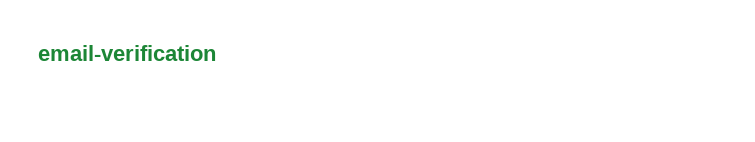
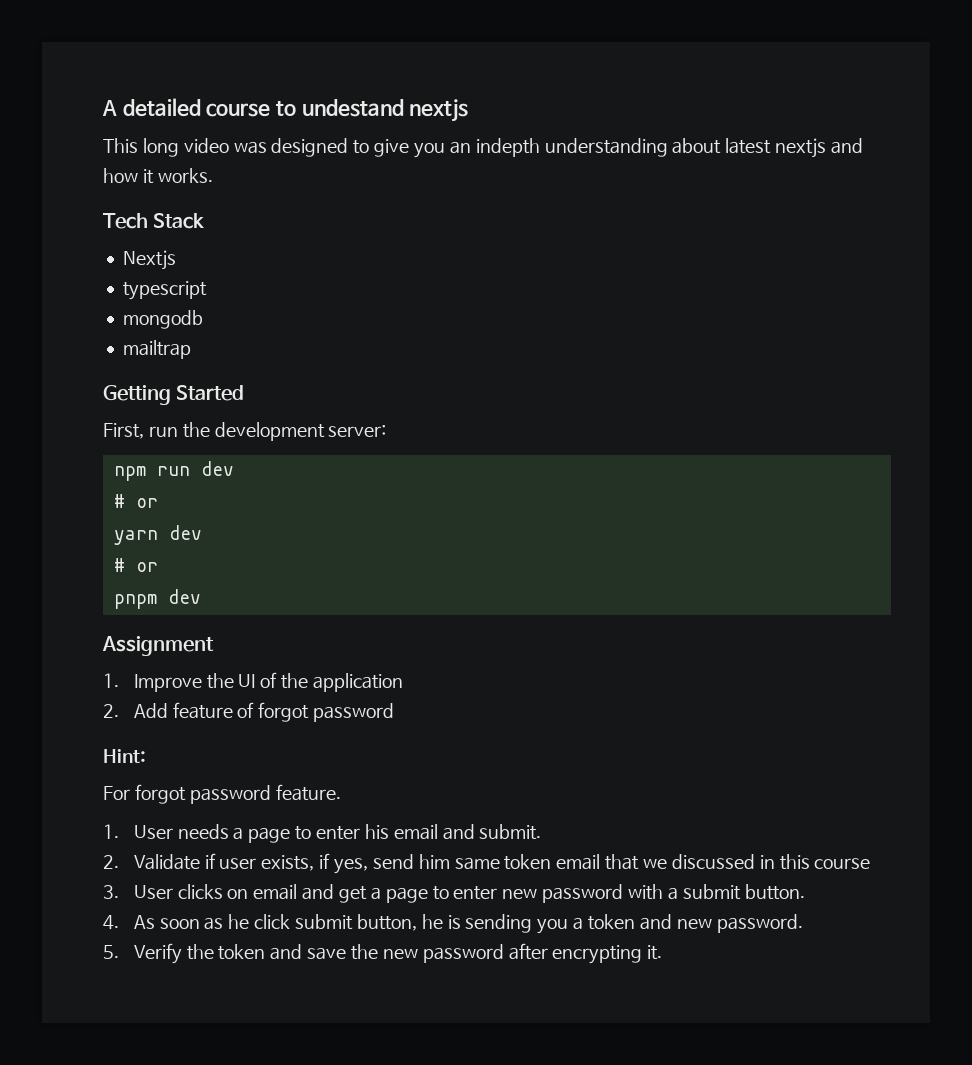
[38,45,216,61] email-verification -> [102,98,469,122] [103,138,863,158] [103,168,213,184] [103,213,205,229] [122,250,176,270] [122,281,207,300] [122,310,203,329] [122,340,191,359] [103,385,245,405] [103,422,387,441] [113,461,234,481] [113,494,158,508] [113,525,202,545] [113,558,158,572] [113,589,201,609] [102,636,214,656] [103,672,403,692] [103,702,395,722] [103,749,146,763] [103,784,341,804] [103,824,542,843] [103,853,871,874] [103,884,805,903] [103,914,803,934] [103,943,663,964] A detailed course to undestand nextjs // This long video was designed to give you an indepth understanding about latest nextjs and how it works. // Tech Stack // Nextjs // typescript // mongodb // mailtrap // Getting Started // First, run the development server: // npm run dev // # or // yarn dev // # or // pnpm dev // Assignment // 1. Improve the UI of the application // 2. Add feature of forgot password // Hint: // For forgot password feature. // 1. User needs a page to enter his email and submit. // 2. Validate if user exists, if yes, send him same token email that we discussed in this course // 3. User clicks on email and get a page to enter new password with a submit button. // 4. As soon as he click submit button, he is sending you a token and new password. // 5. Verify the token and save the new password after encrypting it.

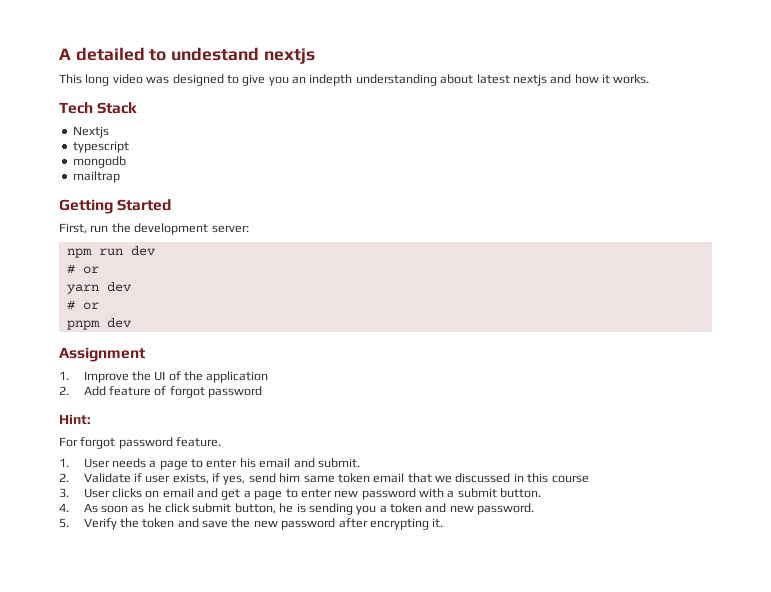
[206,103,271,117] course -> (145, 54) none

